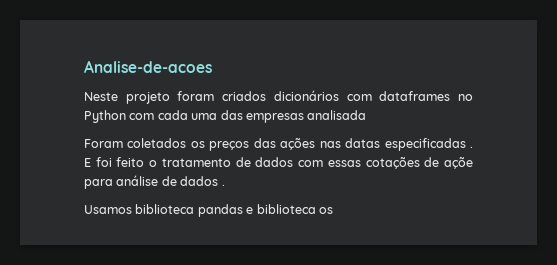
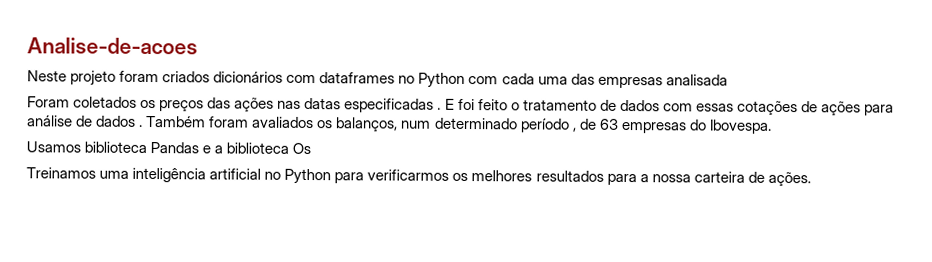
[444,157,474,169] açõe -> [821,101,862,116] ações
[84,204,333,217] // Usamos biblioteca pandas e biblioteca os -> [146,115,772,134] [26,141,312,155] [26,167,811,187] Também foram avaliados os balanços, num determinado período , de 63 empresas do Ibovespa. // Usamos biblioteca Pandas e a biblioteca Os // Treinamos uma inteligência artificial no Python para verificarmos os melhores resultados para a nossa carteira de ações.

